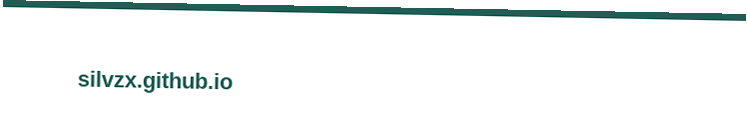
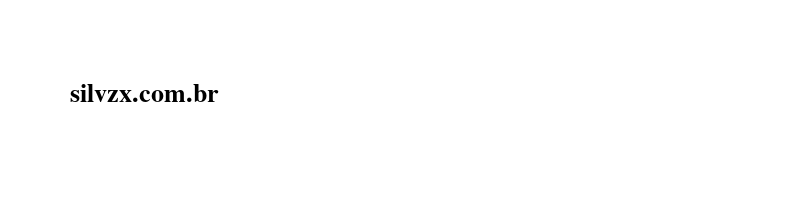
[77,70,233,95] silvzx.github.io -> [70,84,219,102] silvzx.com.br

